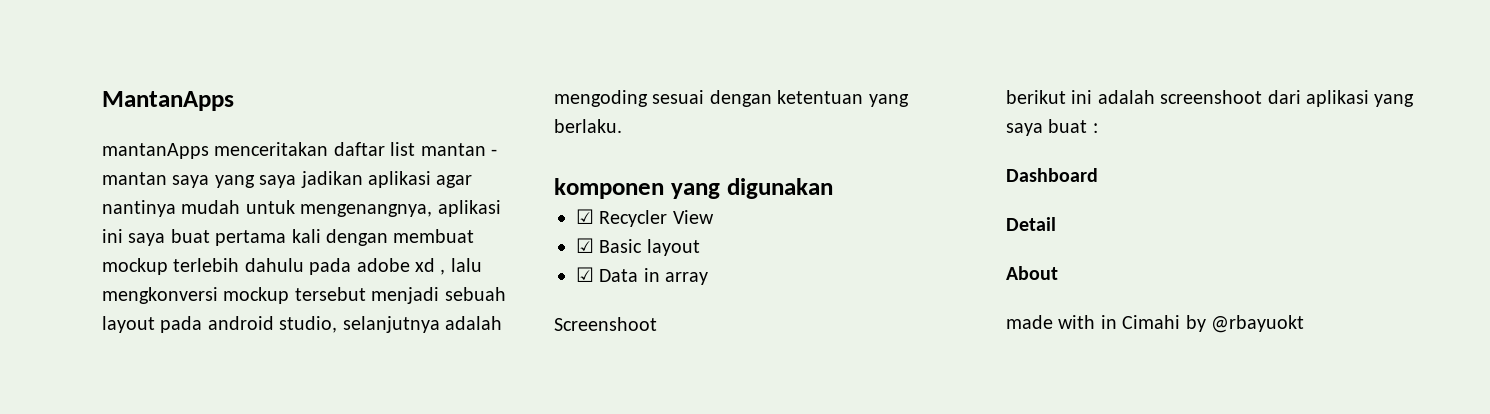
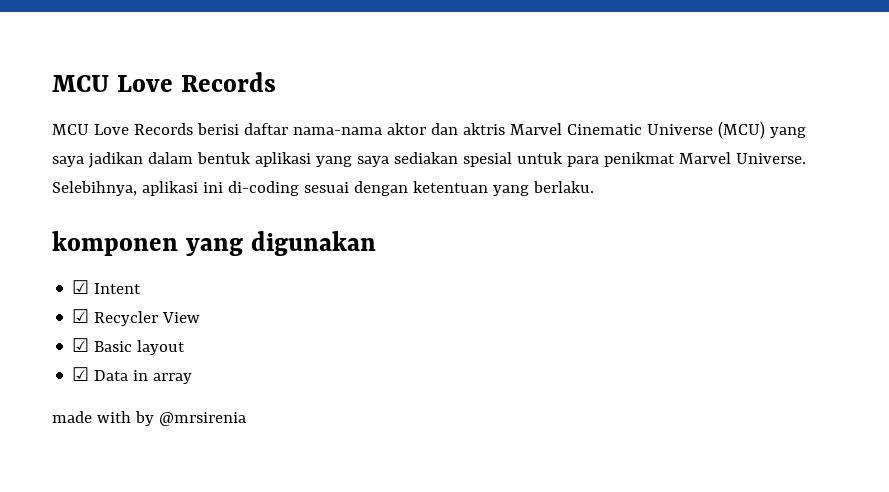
[102,91,234,111] [102,142,497,159] [102,171,473,188] [102,200,501,217] [102,229,475,246] [102,258,482,275] [102,287,506,304] [102,316,502,333] [554,90,648,107] MantanApps // mantanApps menceritakan daftar list mantan - mantan saya yang saya jadikan aplikasi agar nantinya mudah untuk mengenangnya, aplikasi ini saya buat pertama kali dengan membuat mockup terlebih dahulu pada adobe xd , lalu mengkonversi mockup tersebut menjadi sebuah layout pada android studio, selanjutnya adalah mengoding -> [52,72,276,92] [52,121,806,139] [52,152,806,168] [52,181,299,196] MCU Love Records // MCU Love Records berisi daftar nama-nama aktor dan aktris Marvel Cinematic Universe (MCU) yang saya jadikan dalam bentuk aplikasi yang saya sediakan spesial untuk para penikmat Marvel Universe. Selebihnya, aplikasi ini di-coding
(833, 188) none -> [72,280,142,294] // ☑ Intent
[554,317,657,331] [1006,90,1415,107] [1006,119,1098,136] [1006,168,1098,182] [1006,217,1056,231] [1006,266,1058,280] [1006,315,1304,333] Screenshoot // berikut ini adalah screenshoot dari aplikasi yang saya buat : // Dashboard // Detail // About // made with in Cimahi by @rbayuokt -> [52,411,246,426] made with by @mrsirenia

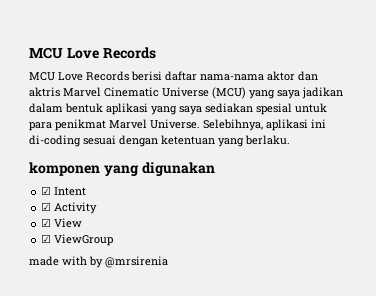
[94,311,159,326] Recycler -> [54,202,98,214] [41,218,52,227] Activity // ☑
[94,340,186,355] [72,367,193,384] Basic layout // ☑ Data in array -> [54,234,114,246] ViewGroup

